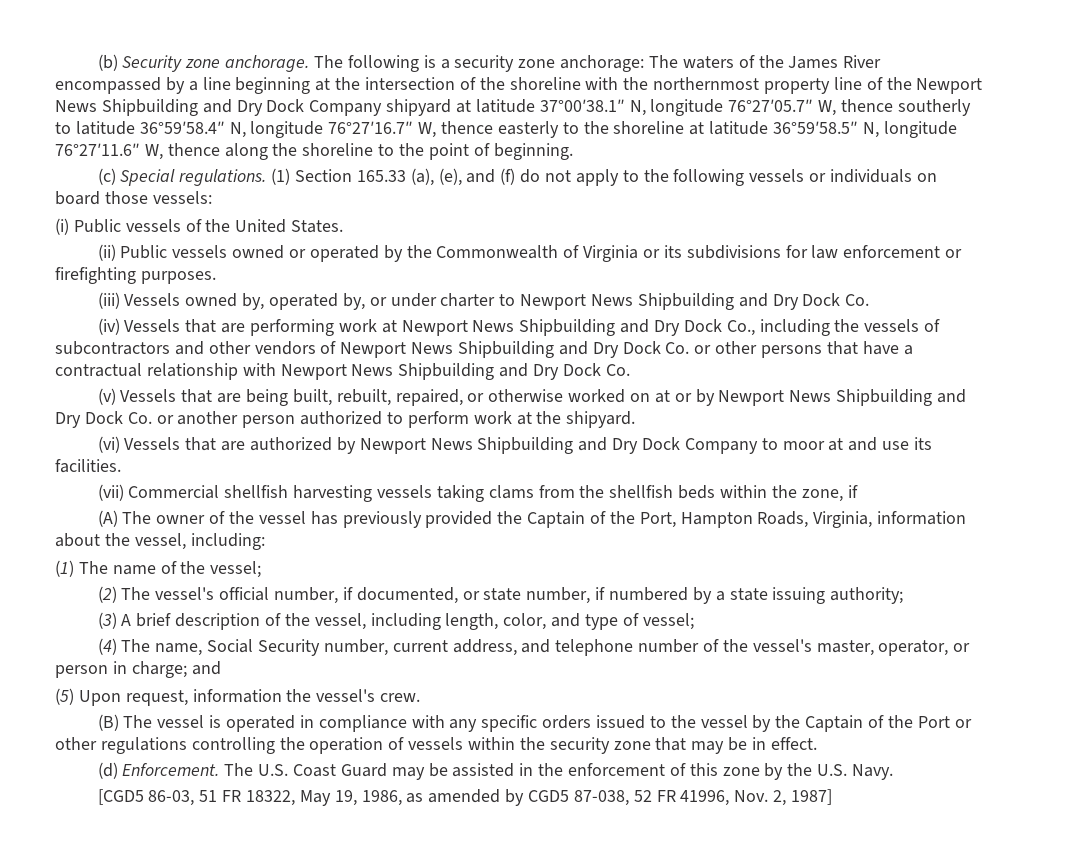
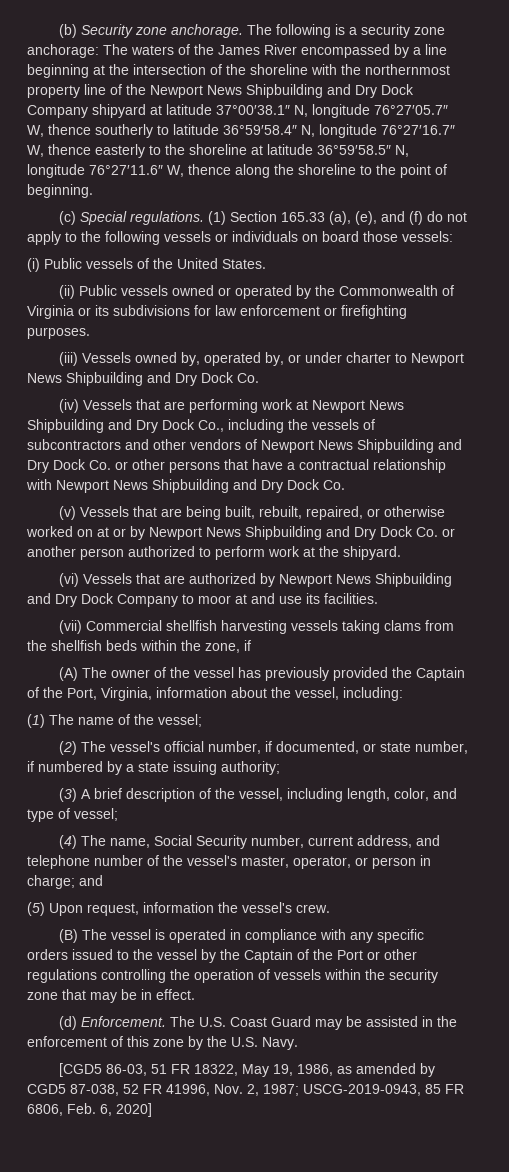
[680,511,809,528] Hampton Roads, -> (97, 694) none
[791,789,833,805] 1987] -> [263,1084,464,1096] [27,1103,152,1117] 1987; USCG-2019-0943, 85 FR 6806, Feb. 6, 2020]

